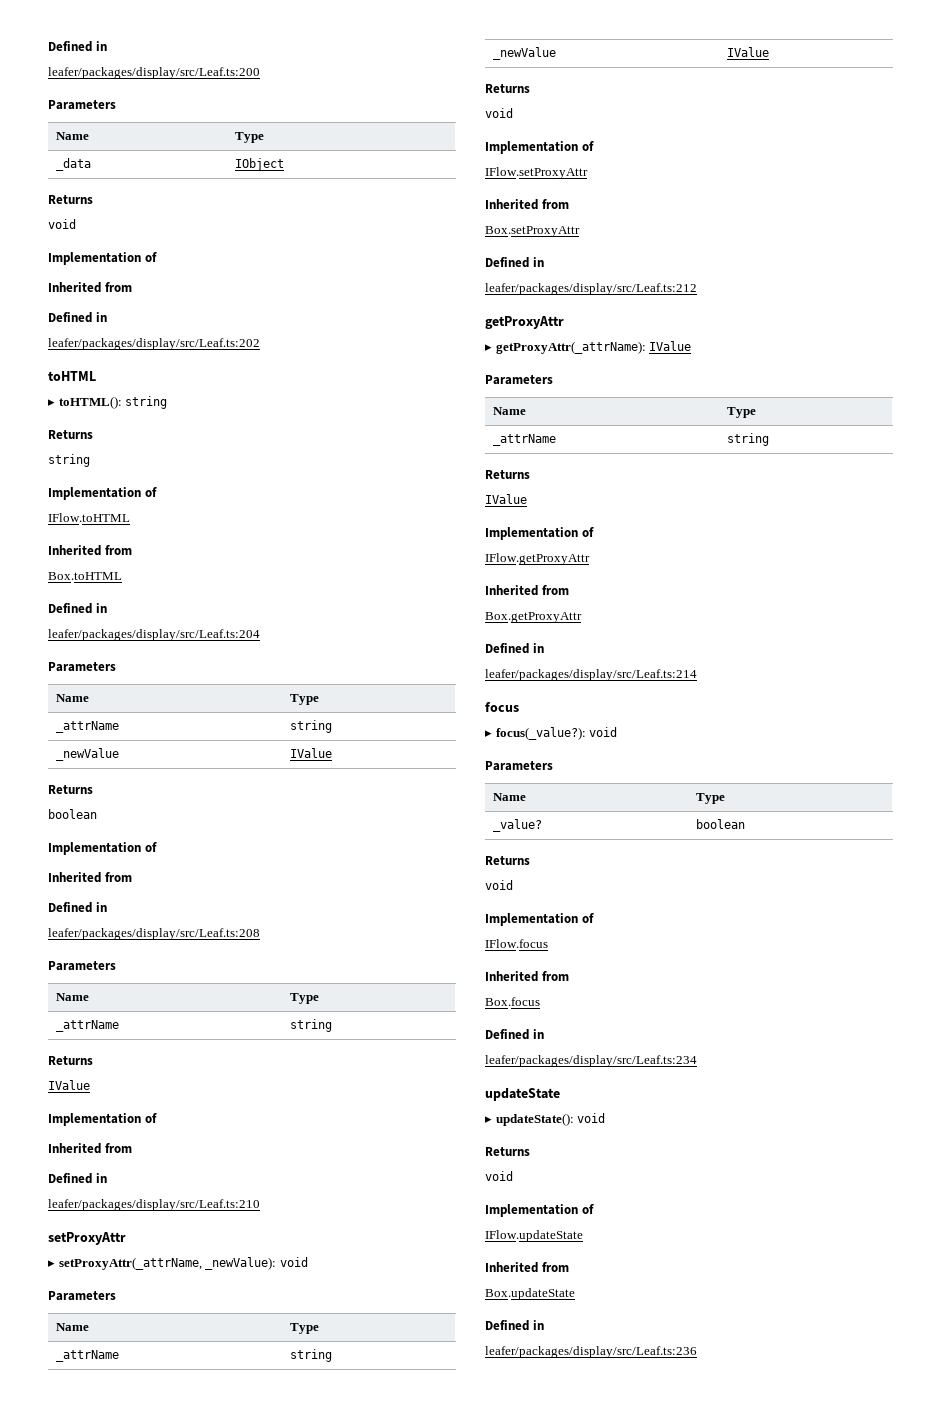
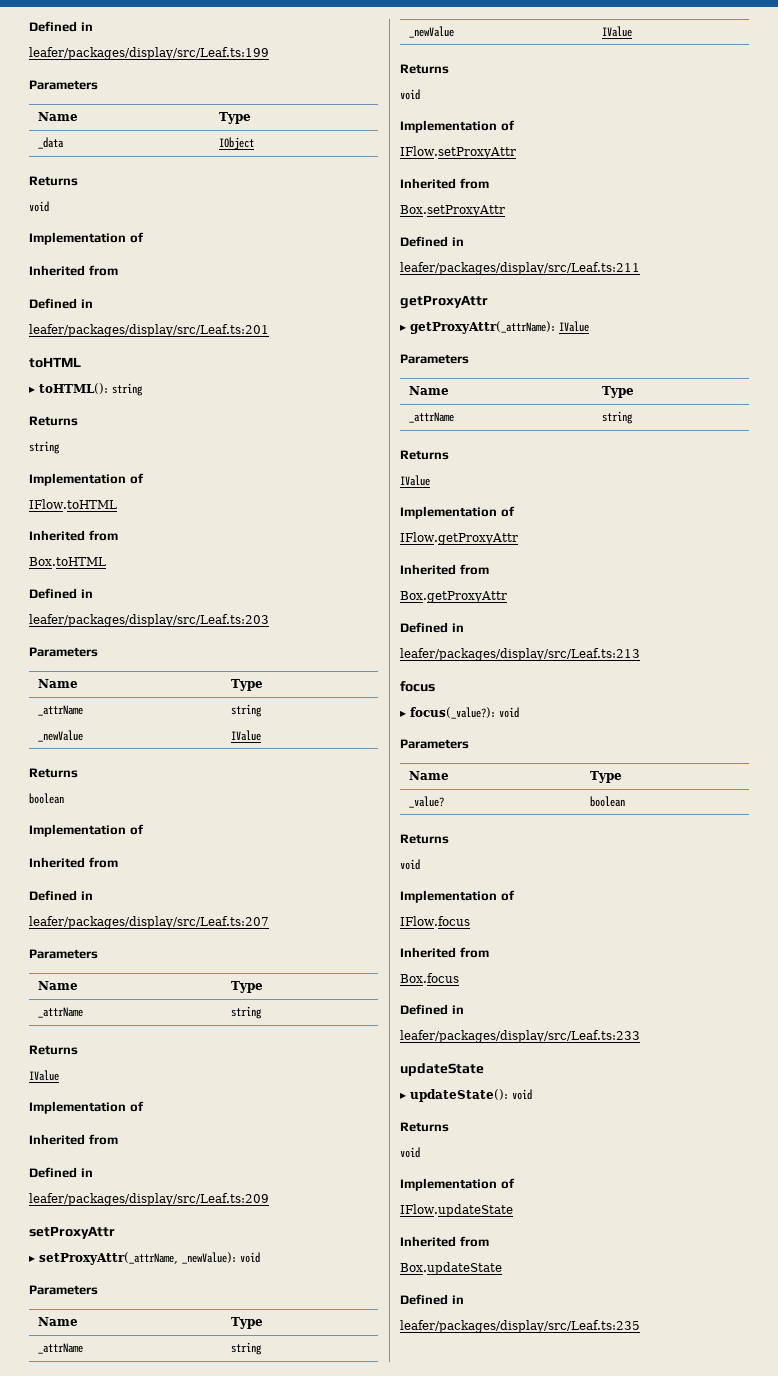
[48,41,107,52] [48,67,260,79] Defined in // leafer/packages/display/src/Leaf.ts:200 -> [29,21,93,32] [29,47,269,60] Defined in // leafer/packages/display/src/Leaf.ts:199
[48,338,260,350] leafer/packages/display/src/Leaf.ts:202 -> [29,324,269,337] leafer/packages/display/src/Leaf.ts:201
[48,629,260,641] leafer/packages/display/src/Leaf.ts:204 -> [29,614,269,627] leafer/packages/display/src/Leaf.ts:203
[48,928,260,940] leafer/packages/display/src/Leaf.ts:208 -> [29,916,269,929] leafer/packages/display/src/Leaf.ts:207
[48,1199,260,1211] leafer/packages/display/src/Leaf.ts:210 -> [29,1193,269,1206] leafer/packages/display/src/Leaf.ts:209
[485,283,697,295] leafer/packages/display/src/Leaf.ts:212 -> [400,262,640,275] leafer/packages/display/src/Leaf.ts:211
[485,669,697,681] leafer/packages/display/src/Leaf.ts:214 -> [400,648,640,661] leafer/packages/display/src/Leaf.ts:213
[485,1055,697,1067] leafer/packages/display/src/Leaf.ts:234 -> [400,1030,640,1043] leafer/packages/display/src/Leaf.ts:233
[485,1346,697,1358] leafer/packages/display/src/Leaf.ts:236 -> [400,1320,640,1333] leafer/packages/display/src/Leaf.ts:235

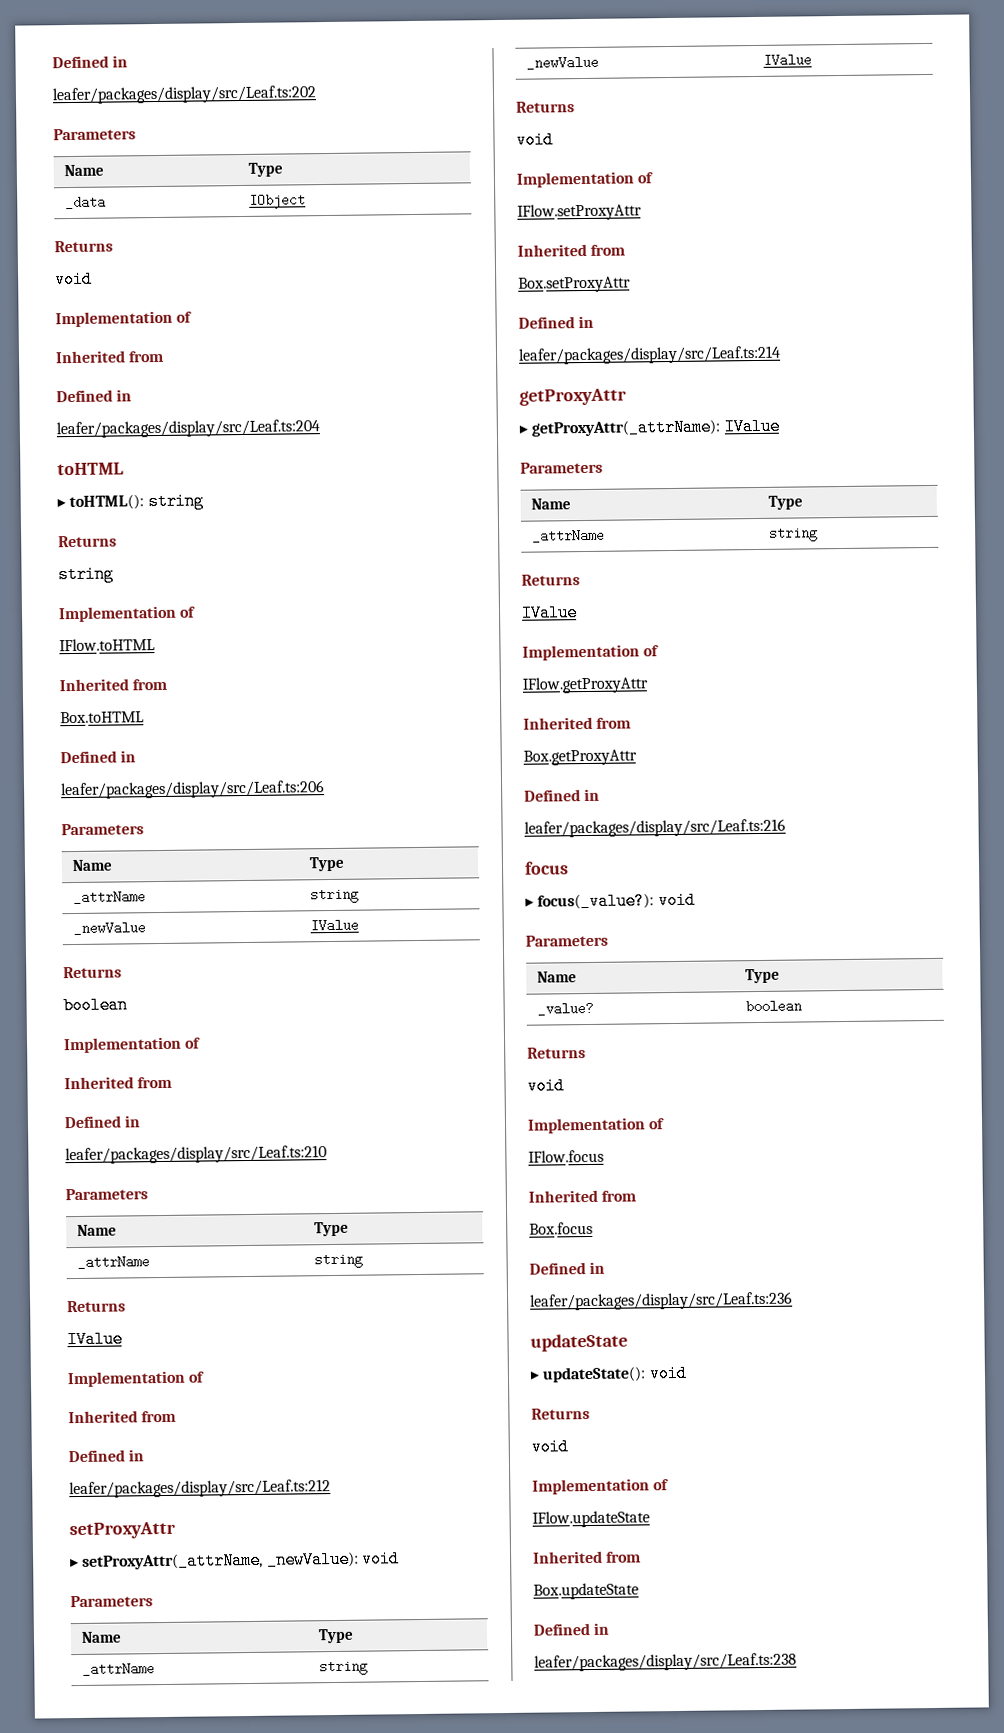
[29,21,93,32] [29,47,269,60] Defined in // leafer/packages/display/src/Leaf.ts:199 -> [52,55,129,69] [52,85,317,105] Defined in // leafer/packages/display/src/Leaf.ts:202
[29,324,269,337] leafer/packages/display/src/Leaf.ts:201 -> [56,419,320,439] leafer/packages/display/src/Leaf.ts:204
[29,614,269,627] leafer/packages/display/src/Leaf.ts:203 -> [60,780,325,800] leafer/packages/display/src/Leaf.ts:206
[29,916,269,929] leafer/packages/display/src/Leaf.ts:207 -> [65,1145,327,1165] leafer/packages/display/src/Leaf.ts:210
[29,1193,269,1206] leafer/packages/display/src/Leaf.ts:209 -> [69,1479,331,1499] leafer/packages/display/src/Leaf.ts:212
[400,262,640,275] leafer/packages/display/src/Leaf.ts:211 -> [518,345,781,365] leafer/packages/display/src/Leaf.ts:214
[400,648,640,661] leafer/packages/display/src/Leaf.ts:213 -> [524,818,786,838] leafer/packages/display/src/Leaf.ts:216
[400,1030,640,1043] leafer/packages/display/src/Leaf.ts:233 -> [530,1291,793,1311] leafer/packages/display/src/Leaf.ts:236
[400,1320,640,1333] leafer/packages/display/src/Leaf.ts:235 -> [534,1652,797,1672] leafer/packages/display/src/Leaf.ts:238

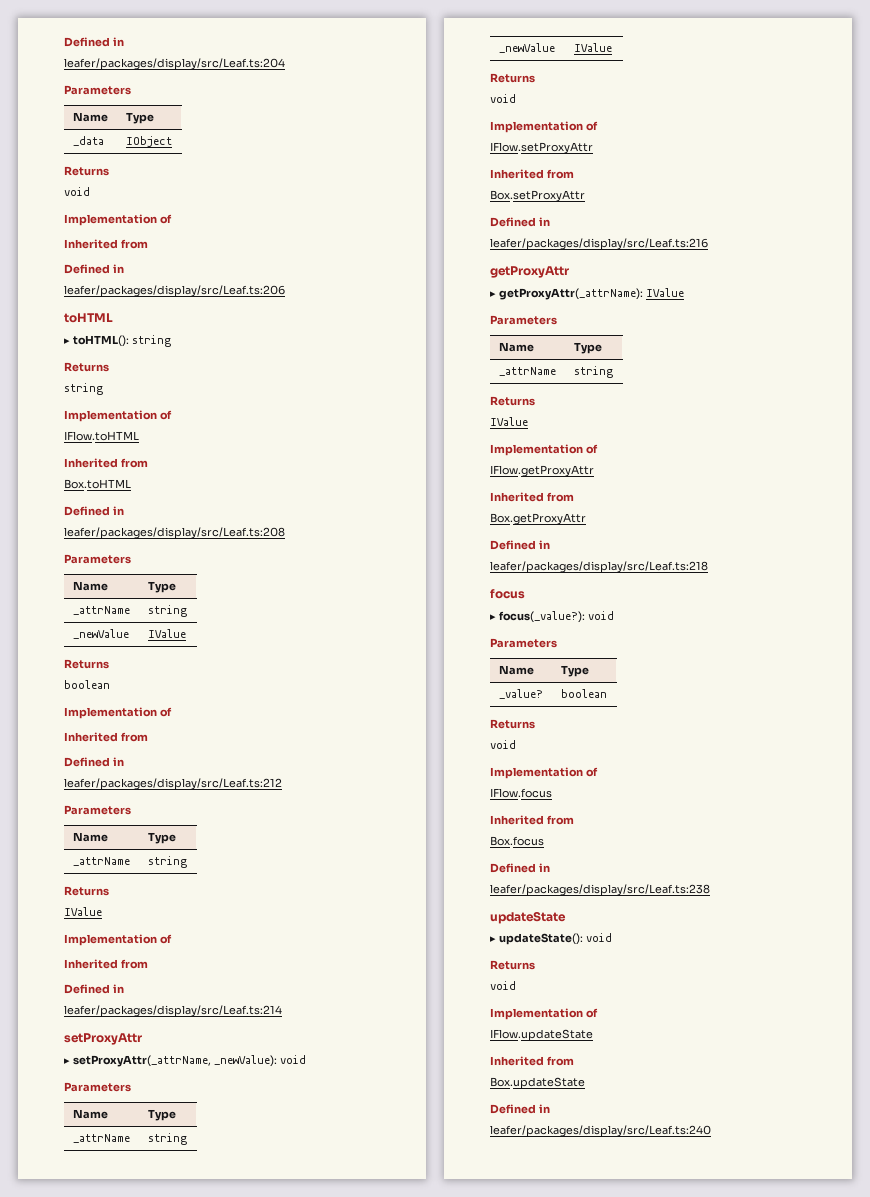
[52,55,129,69] [52,85,317,105] Defined in // leafer/packages/display/src/Leaf.ts:202 -> [64,37,124,47] [64,58,285,70] Defined in // leafer/packages/display/src/Leaf.ts:204
[56,419,320,439] leafer/packages/display/src/Leaf.ts:204 -> [64,285,285,297] leafer/packages/display/src/Leaf.ts:206
[60,780,325,800] leafer/packages/display/src/Leaf.ts:206 -> [64,527,285,539] leafer/packages/display/src/Leaf.ts:208
[65,1145,327,1165] leafer/packages/display/src/Leaf.ts:210 -> [64,778,282,790] leafer/packages/display/src/Leaf.ts:212
[69,1479,331,1499] leafer/packages/display/src/Leaf.ts:212 -> [64,1005,282,1017] leafer/packages/display/src/Leaf.ts:214
[518,345,781,365] leafer/packages/display/src/Leaf.ts:214 -> [490,238,708,250] leafer/packages/display/src/Leaf.ts:216
[524,818,786,838] leafer/packages/display/src/Leaf.ts:216 -> [490,561,708,573] leafer/packages/display/src/Leaf.ts:218
[530,1291,793,1311] leafer/packages/display/src/Leaf.ts:236 -> [490,884,710,896] leafer/packages/display/src/Leaf.ts:238
[534,1652,797,1672] leafer/packages/display/src/Leaf.ts:238 -> [490,1125,711,1137] leafer/packages/display/src/Leaf.ts:240

